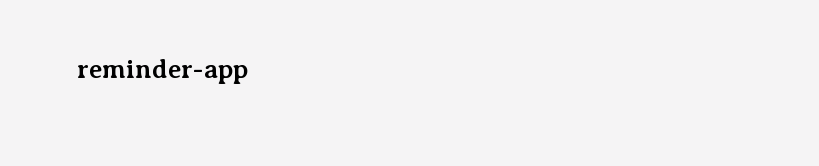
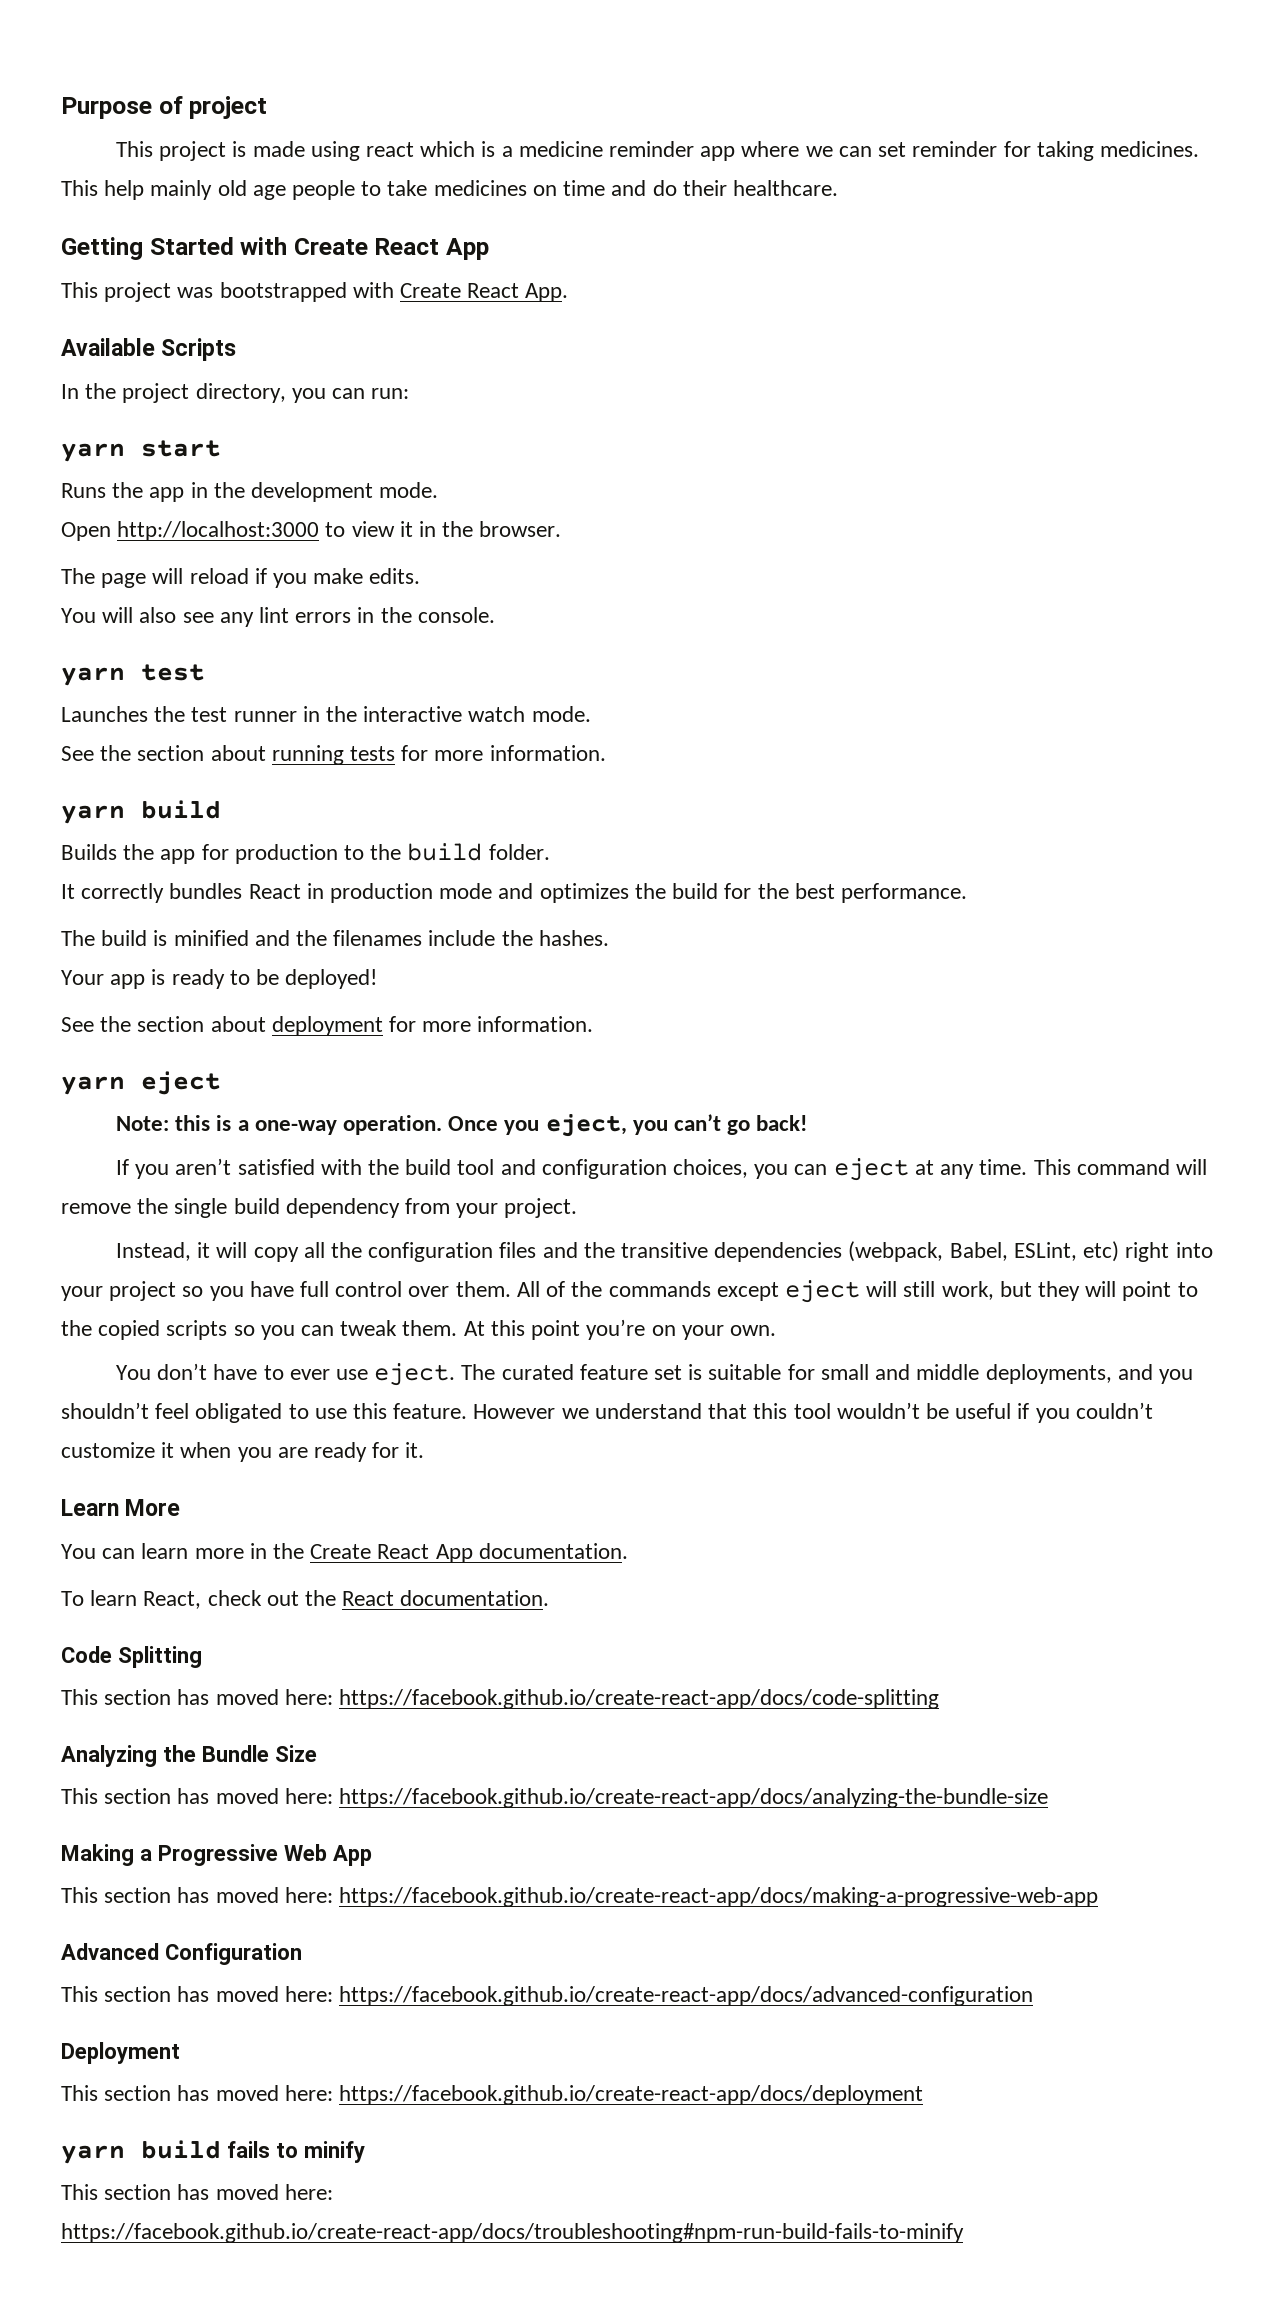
[77,59,248,84] reminder-app -> [61,96,268,119] [115,141,1199,161] [61,180,838,200] [61,237,490,260] [61,282,569,302] [61,338,237,361] [61,383,410,403] [61,440,221,462] [61,482,439,502] [61,521,562,541] [61,568,421,588] [61,607,495,627] [61,664,205,686] [61,706,591,722] [61,745,606,765] [61,800,221,824] [61,843,550,864] [61,883,967,903] [61,930,609,946] [61,969,378,989] [61,1016,594,1036] [61,1071,221,1095] [115,1114,808,1137] [115,1158,1207,1181] [61,1198,578,1218] [115,1241,1213,1262] [61,1280,1198,1303] [61,1319,776,1340] [115,1363,1193,1386] [61,1402,1153,1423] [61,1442,425,1462] [61,1499,181,1516] [61,1543,628,1563] [61,1590,550,1609] [61,1646,202,1668] [61,1689,940,1709] [61,1745,317,1767] [61,1788,1049,1808] [61,1844,372,1866] [61,1887,1099,1907] [61,1943,302,1965] [61,1986,1034,2006] [61,2042,180,2064] [61,2085,924,2105] [61,2140,365,2164] [61,2184,333,2200] [61,2223,964,2243] Purpose of project // This project is made using react which is a medicine reminder app where we can set reminder for taking medicines. This help mainly old age people to take medicines on time and do their healthcare. // Getting Started with Create React App // This project was bootstrapped with Create React App. // Available Scripts // In the project directory, you can run: // yarn start // Runs the app in the development mode. // Open http://localhost:3000 to view it in the browser. // The page will reload if you make edits. // You will also see any lint errors in the console. // yarn test // Launches the test runner in the interactive watch mode. // See the section about running tests for more information. // yarn build // Builds the app for production to the build folder. // It correctly bundles React in production mode and optimizes the build for the best performance. // The build is minified and the filenames include the hashes. // Your app is ready to be deployed! // See the section about deployment for more information. // yarn eject // Note: this is a one-way operation. Once you eject, you can’t go back! // If you aren’t satisfied with the build tool and configuration choices, you can eject at any time. This command will remove the single build dependency from your project. // Instead, it will copy all the configuration files and the transitive dependencies (webpack, Babel, ESLint, etc) right into your project so you have full control over them. All of the commands except eject will still work, but they will point to the copied scripts so you can tweak them. At this point you’re on your own. // You don’t have to ever use eject. The curated feature set is suitable for small and middle deployments, and you shouldn’t feel obligated to use this feature. However we understand that this tool wouldn’t be useful if you couldn’t customize it when you are ready for it. // Learn More // You can learn more in the Create React App documentation. // To learn React, check out the React documentation. // Code Splitting // This section has moved here: https://facebook.github.io/create-react-app/docs/code-splitting // Analyzing the Bundle Size // This section has moved here: https://facebook.github.io/create-react-app/docs/analyzing-the-bundle-size // Making a Progressive Web App // This section has moved here: https://facebook.github.io/create-react-app/docs/making-a-progressive-web-app // Advanced Configuration // This section has moved here: https://facebook.github.io/create-react-app/docs/advanced-configuration // Deployment // This section has moved here: https://facebook.github.io/create-react-app/docs/deployment // yarn build fails to minify // This section has moved here: https://facebook.github.io/create-react-app/docs/troubleshooting#npm-run-build-fails-to-minify

